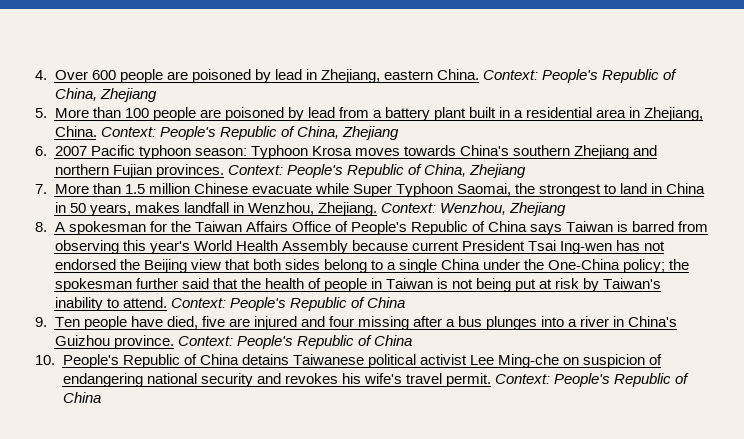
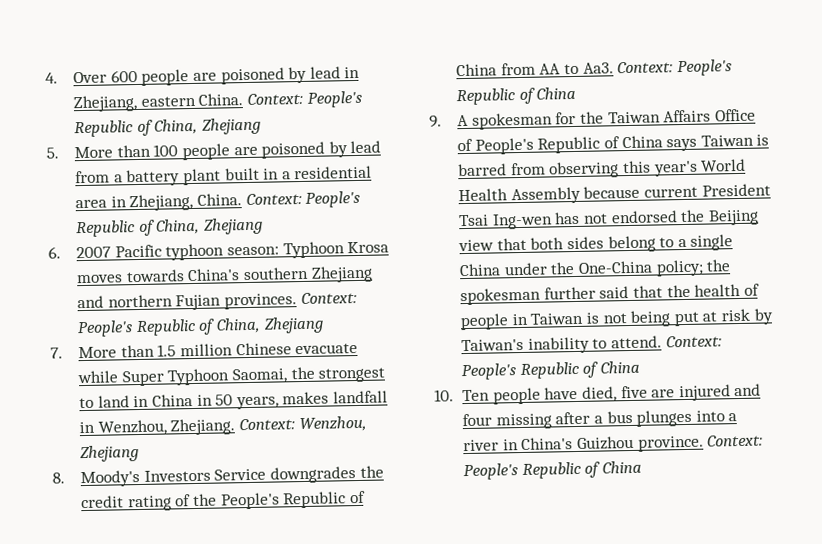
(47, 227) none -> [80,465,384,488] [81,490,366,512] [456,59,732,77] [456,86,577,106] [429,115,442,128] Moody's Investors Service downgrades the credit rating of the People's Republic of China from AA to Aa3. Context: People's Republic of China // 9.
[35,317,47,327] 9. -> [434,389,454,402] 10.
[35,354,663,368] [62,373,690,387] [62,392,101,403] // 10. People's Republic of China detains Taiwanese political activist Lee Ming-che on suspicion of endangering national security and revokes his wife's travel permit. Context: People's Republic of China -> (643, 467) none

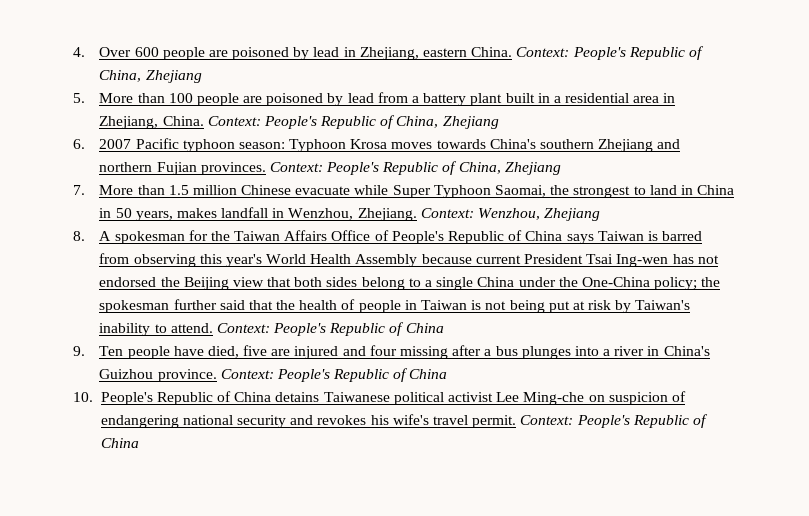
[80,465,384,488] [81,490,366,512] [456,59,732,77] [456,86,577,106] [429,115,442,128] Moody's Investors Service downgrades the credit rating of the People's Republic of China from AA to Aa3. Context: People's Republic of China // 9. -> (85, 236) none
[434,389,454,402] 10. -> [73,346,85,356] 9.
(643, 467) none -> [73,391,686,405] [100,414,708,428] [100,438,139,448] // 10. People's Republic of China detains Taiwanese political activist Lee Ming-che on suspicion of endangering national security and revokes his wife's travel permit. Context: People's Republic of China

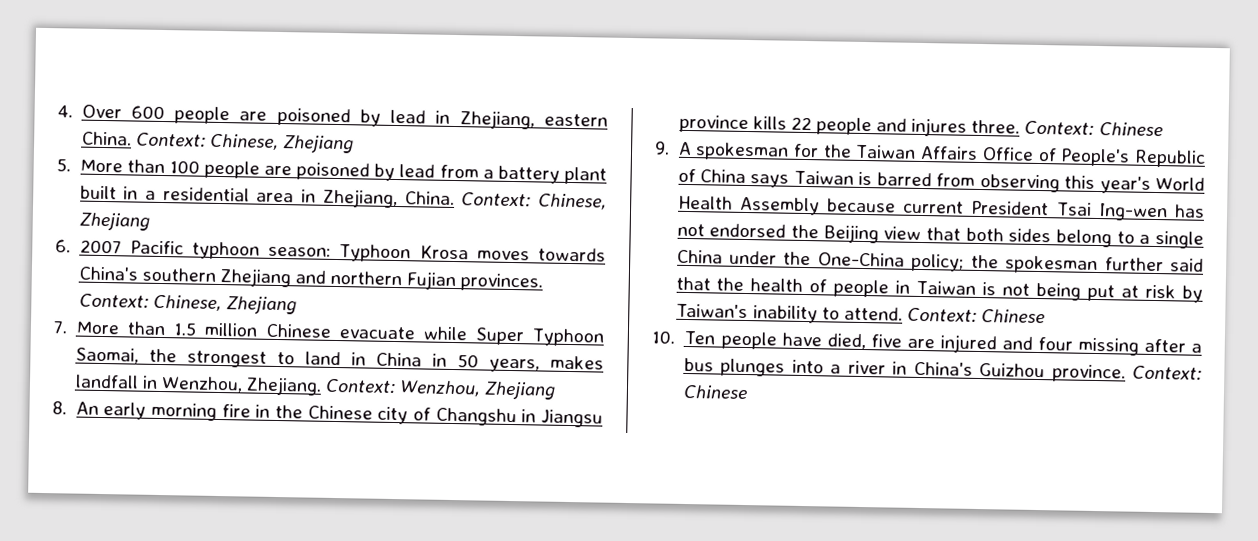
[572,46,704,60] [99,70,142,82] People's Republic of China, -> [209,133,279,150] Chinese,
[263,115,439,129] People's Republic of China, -> [538,193,607,210] Chinese,
[326,161,501,175] People's Republic of China, -> [152,294,222,312] Chinese,
(85, 236) none -> [75,401,603,428] [678,114,1163,137] [654,141,670,155] An early morning fire in the Chinese city of Changshu in Jiangsu province kills 22 people and injures three. Context: Chinese // 9.
[273,322,444,336] [73,346,85,356] People's Republic of China // 9. -> [981,309,1046,324] [651,330,675,344] Chinese // 10.
[276,368,448,382] [73,391,686,405] [100,414,708,428] [100,438,139,448] People's Republic of China // 10. People's Republic of China detains Taiwanese political activist Lee Ming-che on suspicion of endangering national security and revokes his wife's travel permit. Context: People's Republic of China -> [682,384,748,400] Chinese

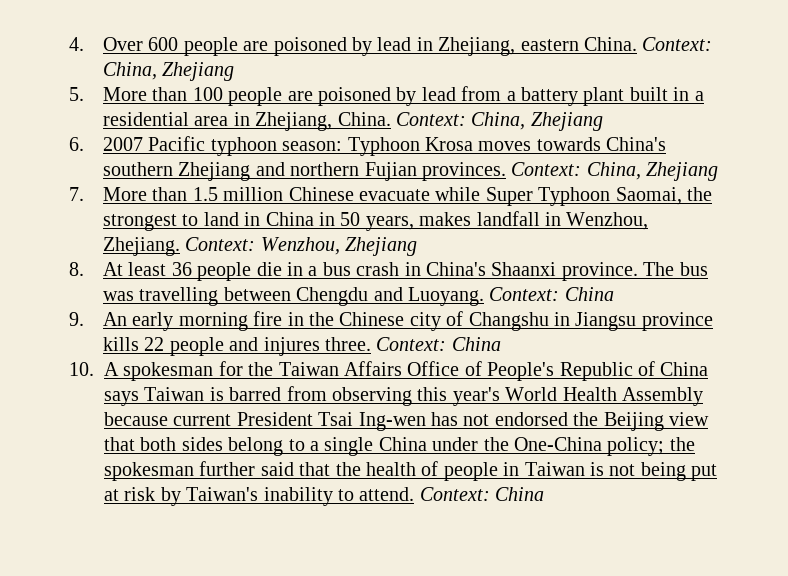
[209,133,279,150] Chinese, -> [103,62,158,80] China,
[538,193,607,210] Chinese, -> [471,112,526,130] China,
[152,294,222,312] Chinese, -> [586,162,641,180] China,
(67, 408) none -> [103,262,708,281] [103,287,614,306] [69,312,84,326] At least 36 people die in a bus crash in China's Shaanxi province. The bus was travelling between Chengdu and Luoyang. Context: China // 9.
[1098,122,1163,137] [654,141,670,155] Chinese // 9. -> [451,337,501,351] [69,362,94,376] China // 10.
[981,309,1046,324] [651,330,1202,356] [683,357,1202,383] [682,384,748,400] Chinese // 10. Ten people have died, five are injured and four missing after a bus plunges into a river in China's Guizhou province. Context: Chinese -> [495,487,545,501] China

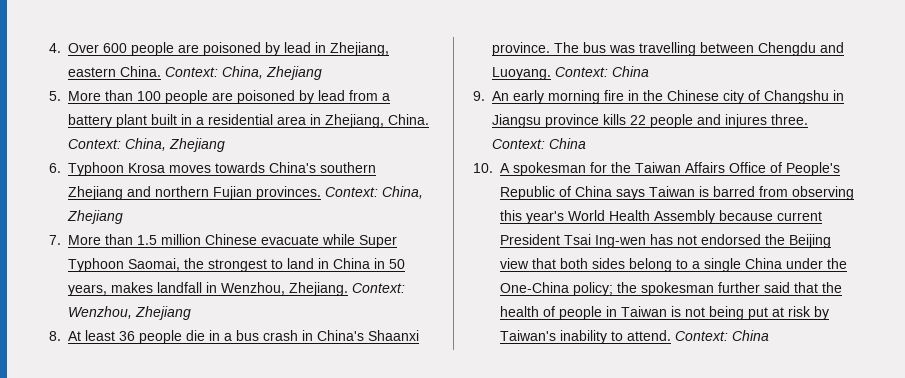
[103,136,343,156] 2007 Pacific typhoon season: -> (61, 168) none

